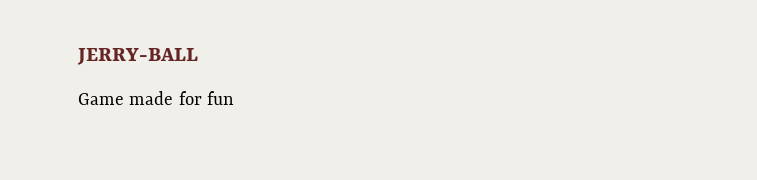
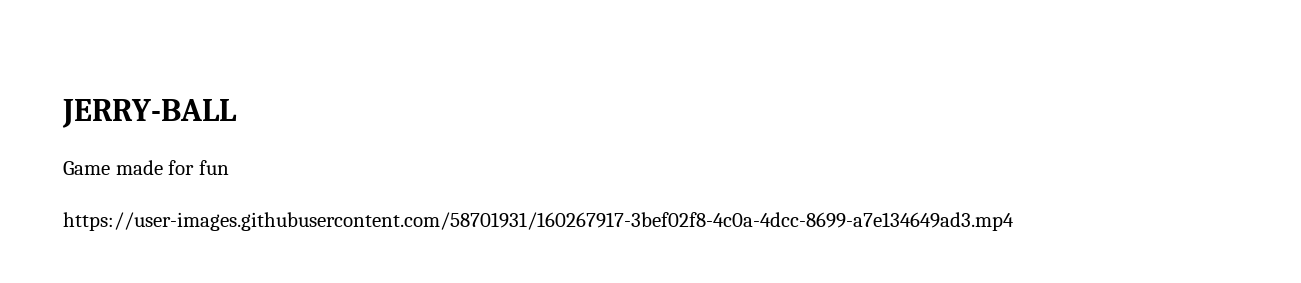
(235, 98) none -> [63,212,1014,231] // https://user-images.githubusercontent.com/58701931/160267917-3bef02f8-4c0a-4dcc-8699-a7e134649ad3.mp4

